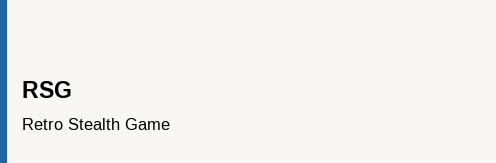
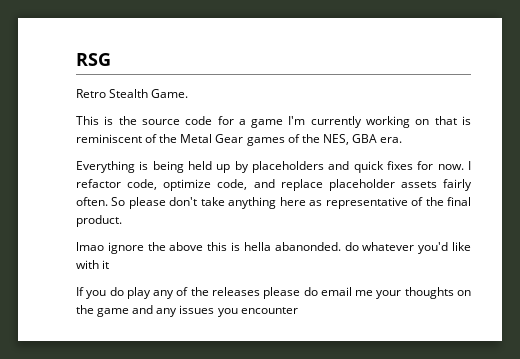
[125,118,170,130] Game -> [151,89,189,98] [76,116,472,128] [76,134,403,146] [76,161,471,173] [76,179,472,191] [76,197,471,209] [76,215,122,227] [76,242,471,254] [76,260,110,269] [76,287,471,299] [76,305,298,317] Game. // This is the source code for a game I'm currently working on that is reminiscent of the Metal Gear games of the NES, GBA era. // Everything is being held up by placeholders and quick fixes for now. I refactor code, optimize code, and replace placeholder assets fairly often. So please don't take anything here as representative of the final product. // lmao ignore the above this is hella abanonded. do whatever you'd like with it // If you do play any of the releases please do email me your thoughts on the game and any issues you encounter

